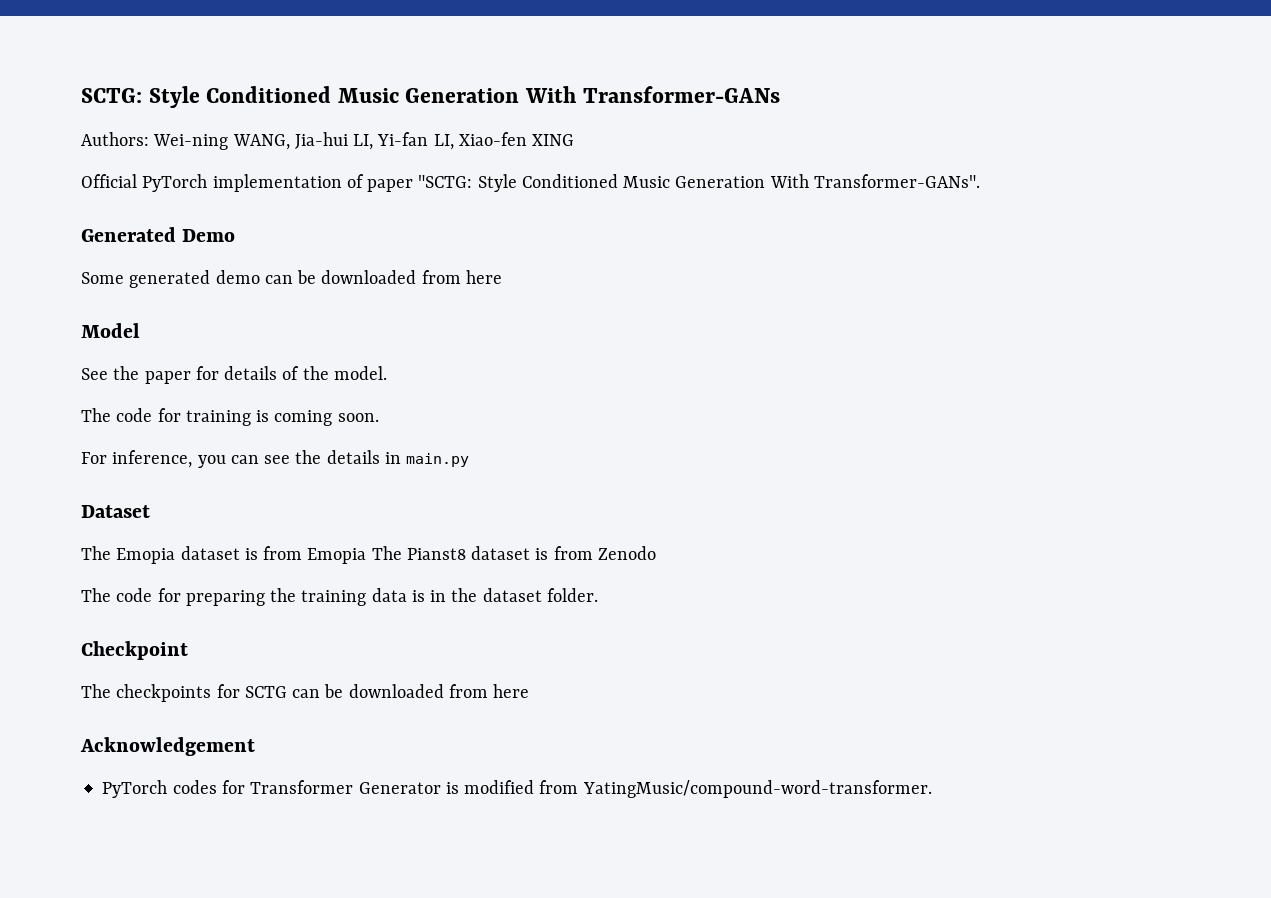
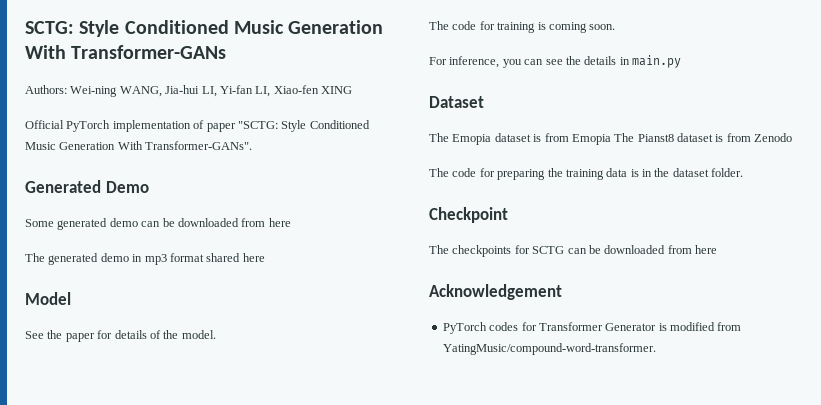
(502, 277) none -> [25,253,265,265] // The generated demo in mp3 format shared here

